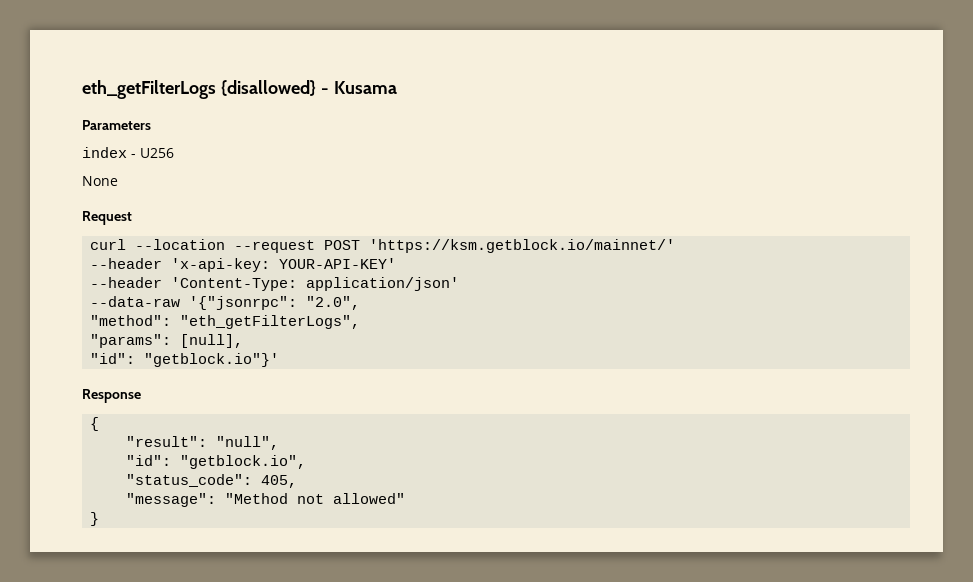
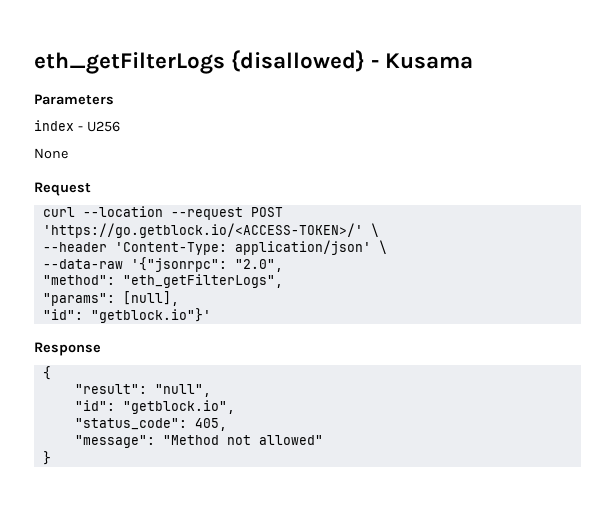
[369,239,676,253] [90,258,397,272] 'https://ksm.getblock.io/mainnet/' // --header 'x-api-key: YOUR-API-KEY' -> [42,223,379,238] 'https://go.getblock.io/<ACCESS-TOKEN>/' \
(460, 284) none -> [378,240,387,254] \

